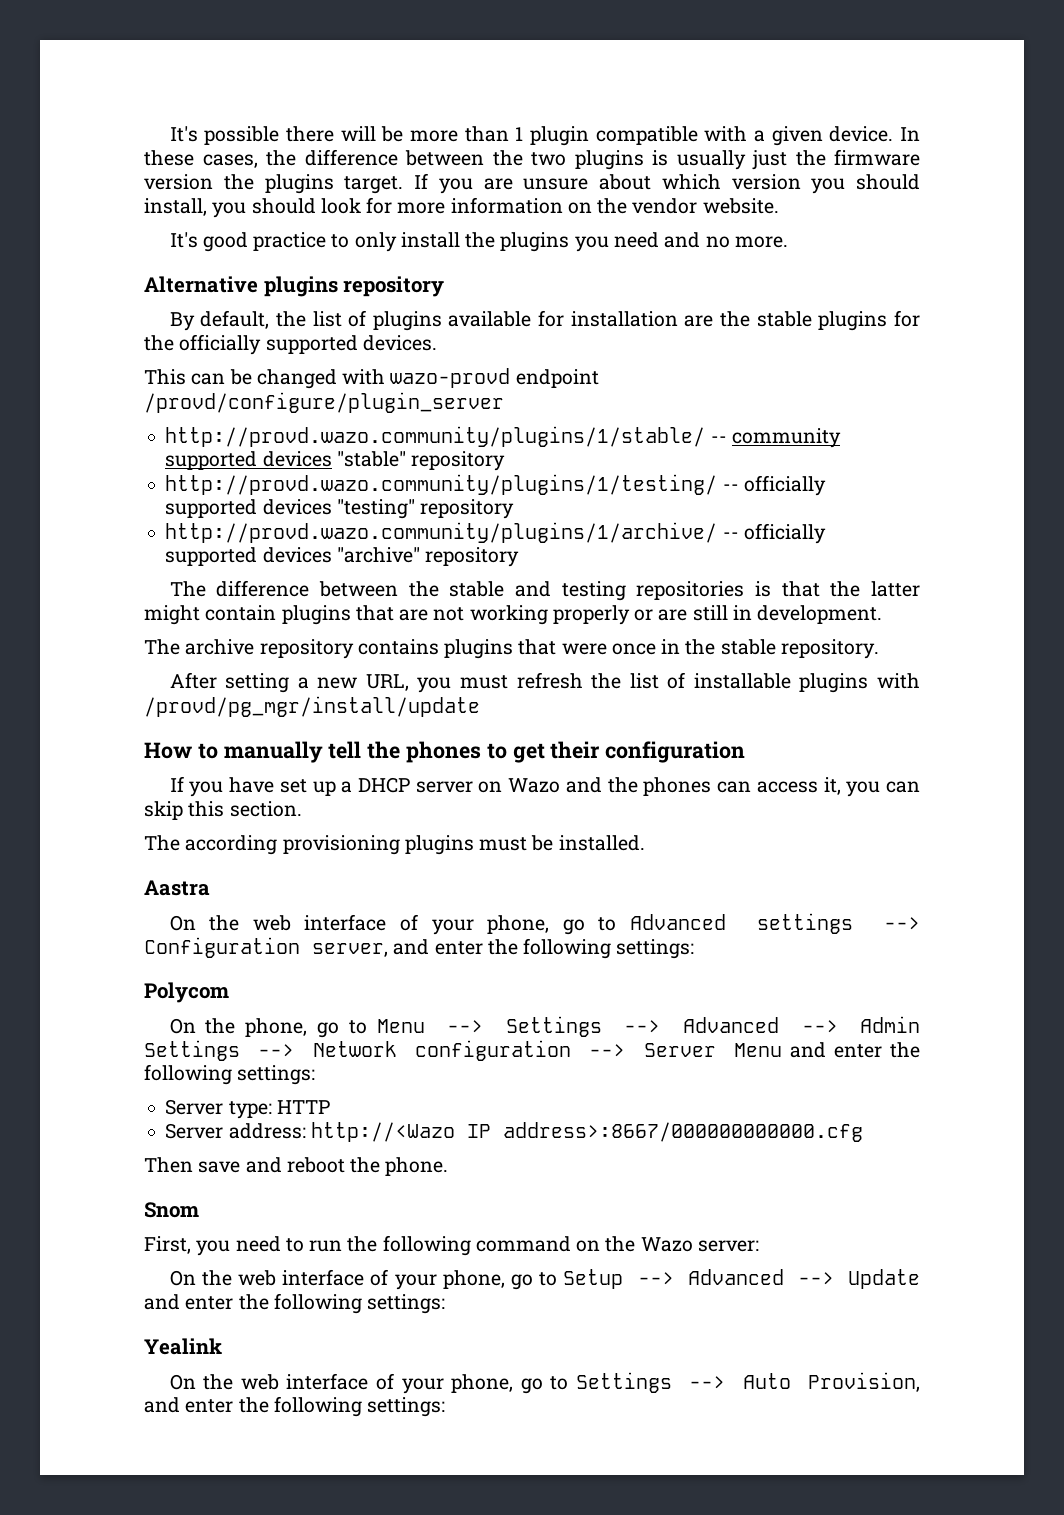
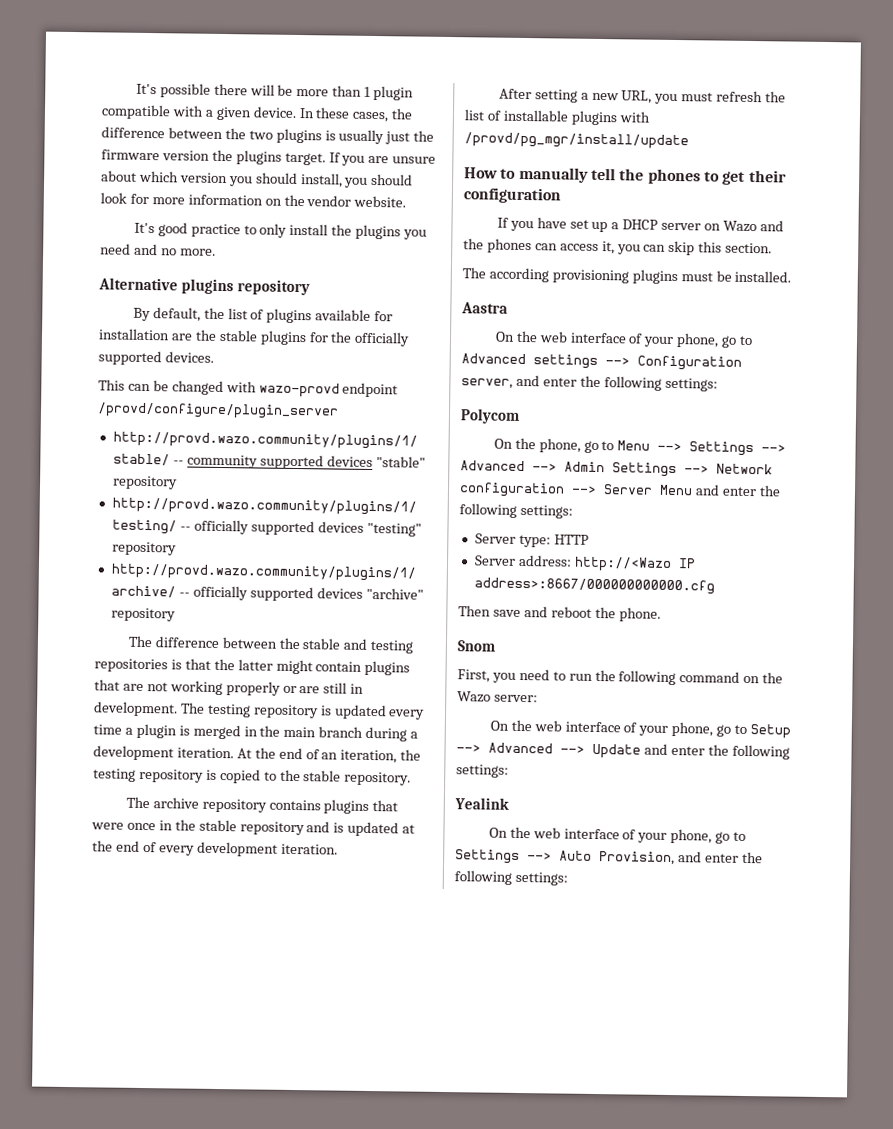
(883, 614) none -> [180,702,426,720] [93,723,419,742] [93,745,422,764] [93,768,412,786] The testing repository is updated every time a plugin is merged in the main branch during a development iteration. At the end of an iteration, the testing repository is copied to the stable repository.
[780,639,879,659] repository. -> [239,821,416,837] [92,840,338,857] repository and is updated at the end of every development iteration.

